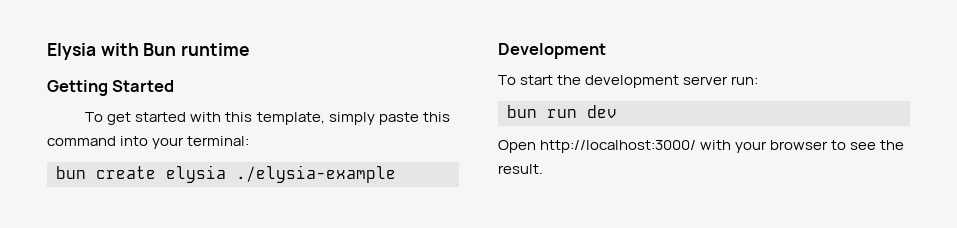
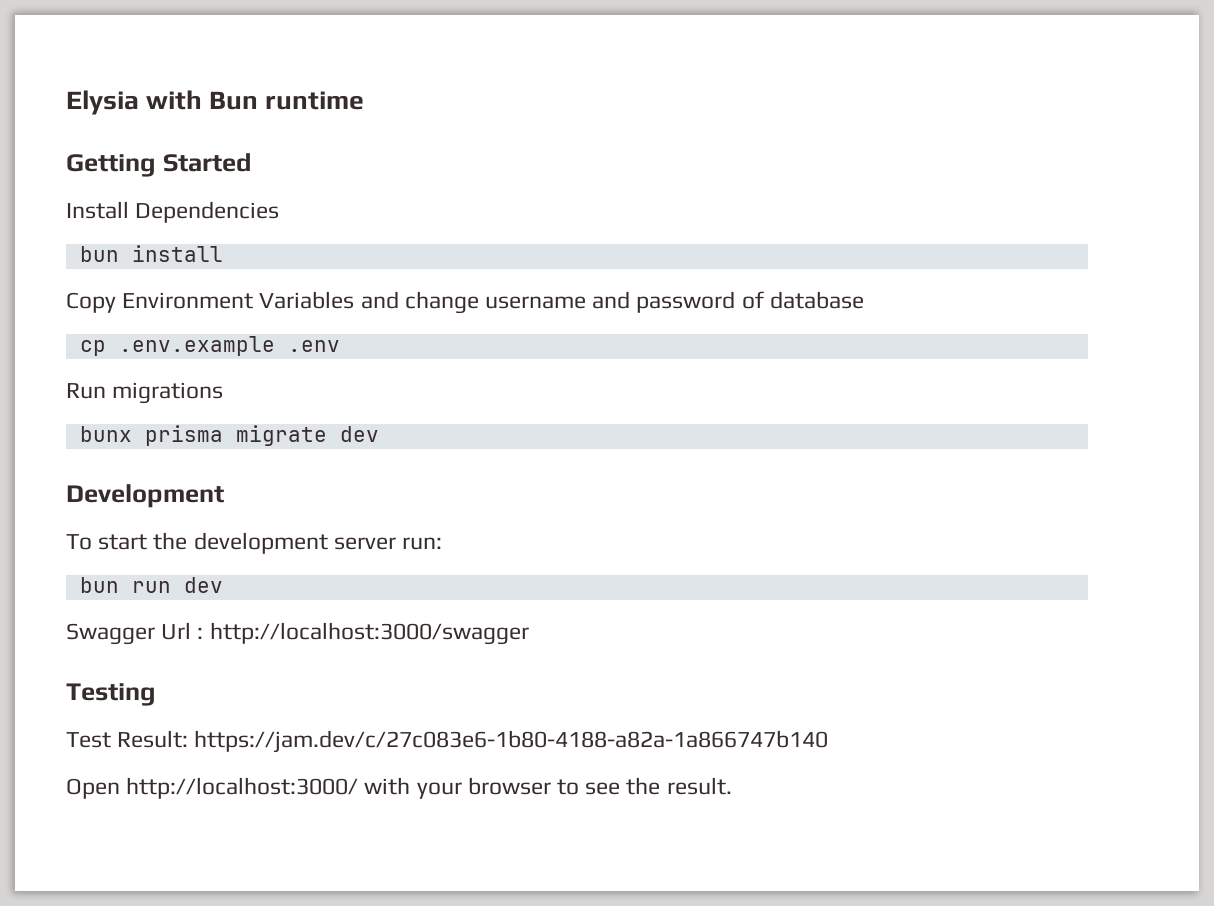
[85,112,450,125] [47,136,250,149] [56,165,396,183] To get started with this template, simply paste this command into your terminal: // bun create elysia ./elysia-example -> [66,201,280,223] [79,245,223,262] [66,291,864,314] [79,336,340,356] [66,382,224,404] [79,425,379,446] Install Dependencies // bun install // Copy Environment Variables and change username and password of database // cp .env.example .env // Run migrations // bunx prisma migrate dev
(617, 111) none -> [66,622,529,645] [66,683,156,706] [66,730,829,753] // Swagger Url : http://localhost:3000/swagger // Testing // Test Result: https://jam.dev/c/27c083e6-1b80-4188-a82a-1a866747b140

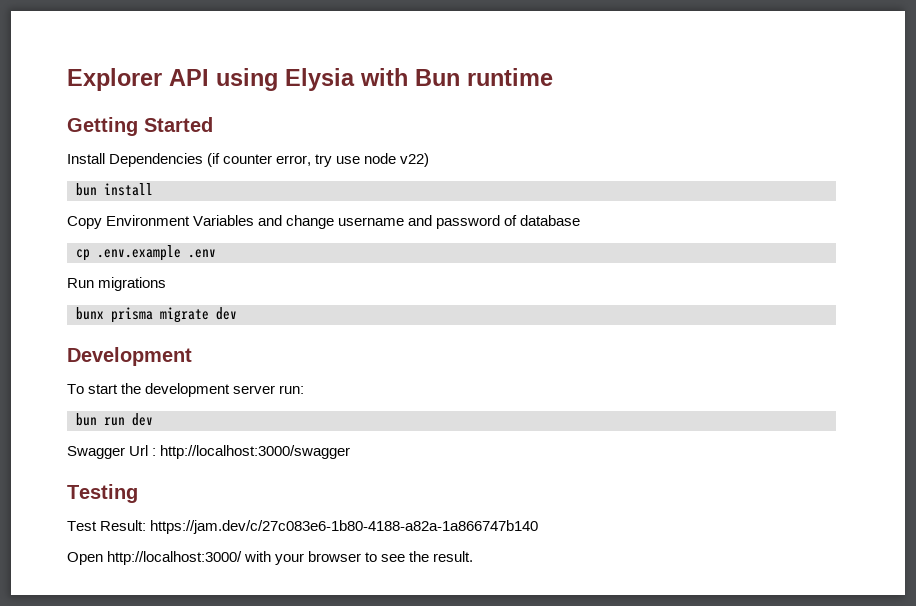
(66, 102) none -> [67,68,278,91] Explorer API using
(280, 212) none -> [207,153,430,167] (if counter error, try use node v22)

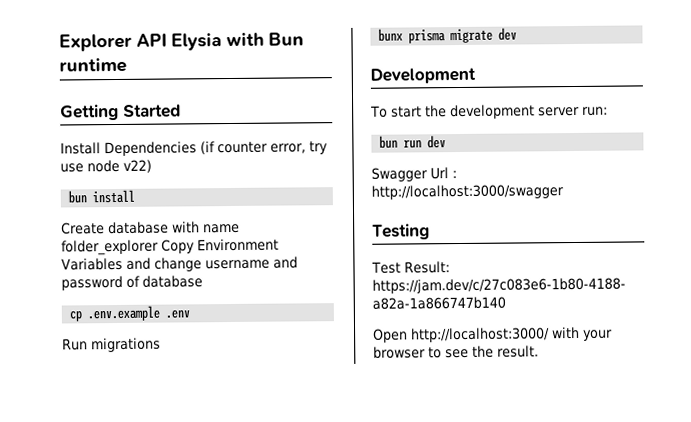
[216,68,278,91] using -> (167, 40) none
(153, 189) none -> [61,221,240,235] [61,239,159,256] Create database with name folder_explorer

